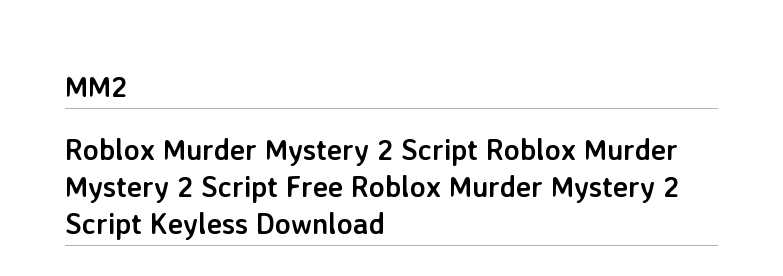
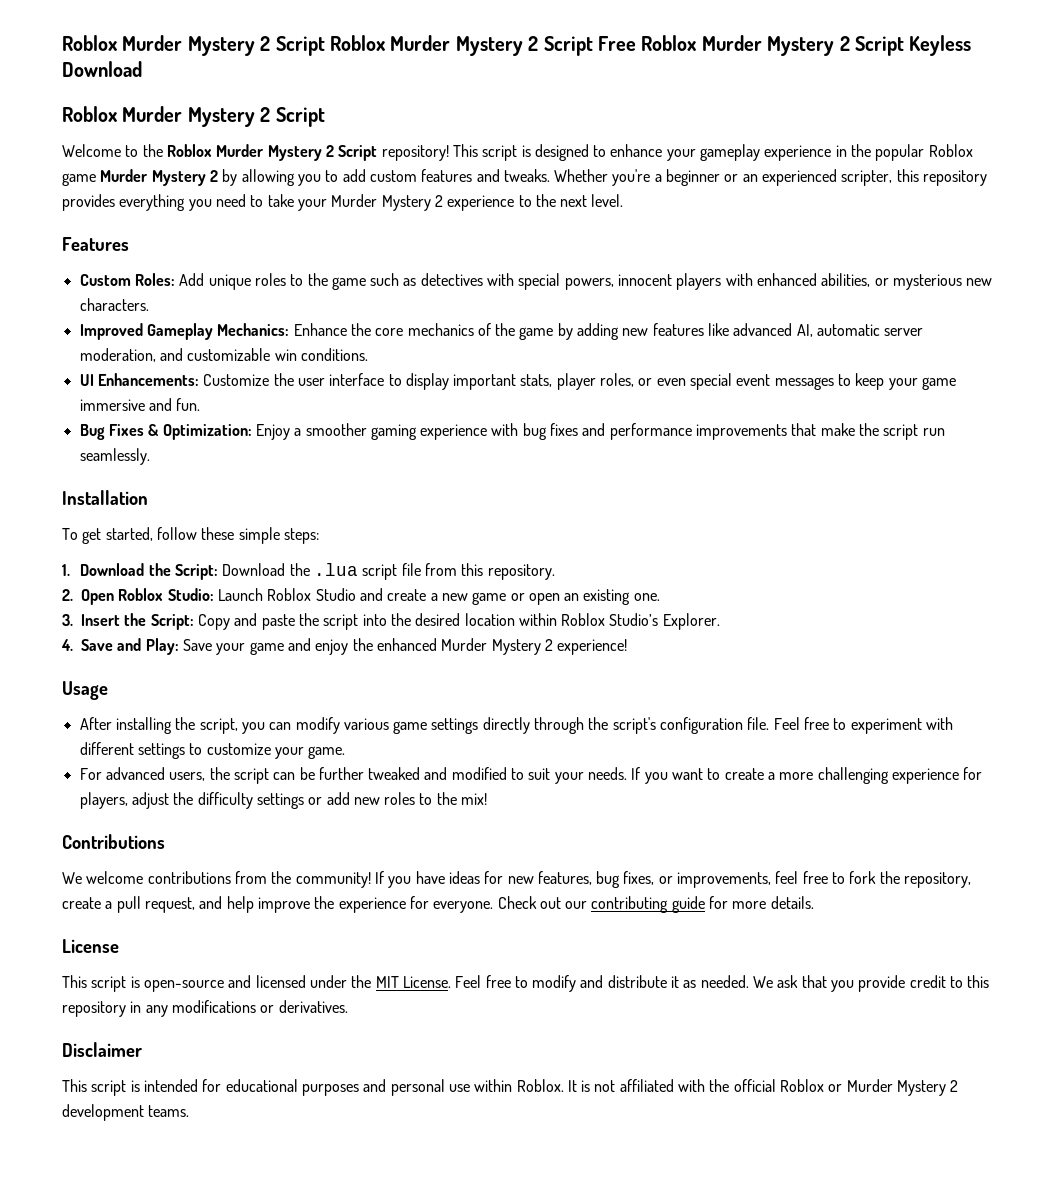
[65,77,127,97] MM2 // -> (62, 43) none
(385, 223) none -> [62,106,325,127] [62,144,973,161] [62,169,988,186] [62,194,624,211] [62,237,129,251] [79,273,993,290] [79,298,149,311] [79,323,924,340] [79,348,368,362] [79,373,957,390] [79,398,201,411] [79,423,945,440] [79,448,150,465] [62,490,148,505] [62,527,319,544] [62,563,555,580] [62,588,660,605] [62,613,720,630] [61,638,628,655] [62,681,108,700] [79,717,954,734] [79,742,346,759] [79,767,983,784] [79,792,488,809] [62,834,165,849] [62,871,972,888] [62,896,814,913] [62,939,119,953] [62,975,990,992] [62,1000,348,1017] [62,1042,142,1057] [62,1079,959,1096] [62,1104,190,1121] // Roblox Murder Mystery 2 Script // Welcome to the Roblox Murder Mystery 2 Script repository! This script is designed to enhance your gameplay experience in the popular Roblox game Murder Mystery 2 by allowing you to add custom features and tweaks. Whether you're a beginner or an experienced scripter, this repository provides everything you need to take your Murder Mystery 2 experience to the next level. // Features // Custom Roles: Add unique roles to the game such as detectives with special powers, innocent players with enhanced abilities, or mysterious new characters. // Improved Gameplay Mechanics: Enhance the core mechanics of the game by adding new features like advanced AI, automatic server moderation, and customizable win conditions. // UI Enhancements: Customize the user interface to display important stats, player roles, or even special event messages to keep your game immersive and fun. // Bug Fixes & Optimization: Enjoy a smoother gaming experience with bug fixes and performance improvements that make the script run seamlessly. // Installation // To get started, follow these simple steps: // 1. Download the Script: Download the .lua script file from this repository. // 2. Open Roblox Studio: Launch Roblox Studio and create a new game or open an existing one. // 3. Insert the Script: Copy and paste the script into the desired location within Roblox Studio’s Explorer. // 4. Save and Play: Save your game and enjoy the enhanced Murder Mystery 2 experience! // Usage // After installing the script, you can modify various game settings directly through the script's configuration file. Feel free to experiment with different settings to customize your game. // For advanced users, the script can be further tweaked and modified to suit your needs. If you want to create a more challenging experience for players, adjust the difficulty settings or add new roles to the mix! // Contributions // We welcome contributions from the community! If you have ideas for new features, bug fixes, or improvements, feel free to fork the repository, create a pull request, and help improve the experience for everyone. Check out our contributing guide for more details. // License // This script is open-source and licensed under the MIT License. Feel free to modify and distribute it as needed. We ask that you provide credit to this repository in any modifications or derivatives. // Disclaimer // This script is intended for educational purposes and personal use within Roblox. It is not affiliated with the official Roblox or Murder Mystery 2 development teams.

